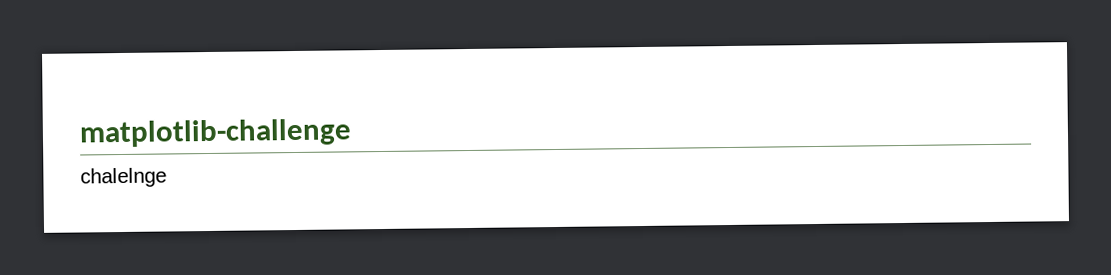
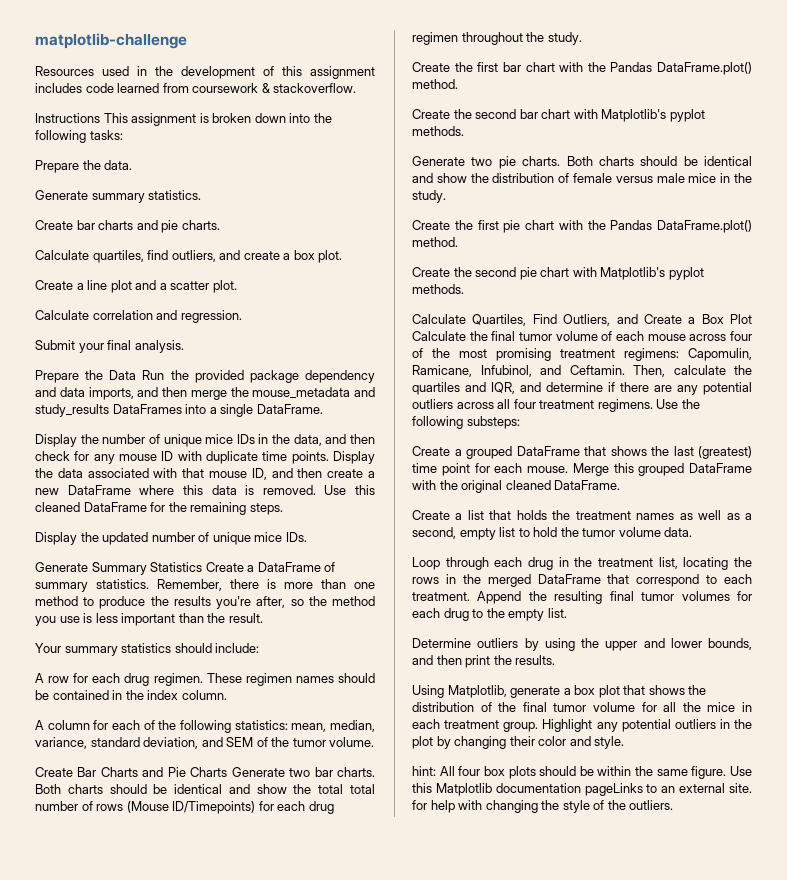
[80,167,167,188] chalelnge -> [35,66,375,79] [35,83,357,93] [35,113,332,126] [35,130,123,143] [35,160,133,173] [35,190,202,203] [35,220,220,233] [35,250,343,263] [35,280,237,293] [35,310,242,323] [35,340,184,353] [35,370,375,383] [35,387,375,400] [35,404,323,417] [35,434,375,447] [35,451,376,464] [35,468,376,480] [35,485,375,495] [35,502,283,515] [35,532,307,545] [35,562,336,575] [35,579,375,592] [35,596,376,609] [35,613,263,626] [35,643,260,656] [35,673,375,686] [35,690,227,700] [35,720,376,733] [35,737,375,749] [35,767,376,777] [35,784,375,794] [35,801,334,814] [412,32,582,45] [412,62,752,75] [412,79,458,89] [412,109,705,122] [412,126,464,136] [412,156,752,169] [412,173,752,183] [412,190,446,203] [412,220,752,233] [412,237,458,247] [412,267,704,280] [412,284,464,294] [412,314,752,326] [412,331,752,341] [412,348,752,361] [412,365,752,377] [412,382,752,395] [412,399,700,412] [412,416,520,429] [412,446,752,459] [412,463,752,476] [412,480,621,493] [412,510,752,520] [412,527,693,540] [412,557,752,570] [412,574,752,587] [412,591,752,604] [412,608,567,621] [412,638,752,651] [412,655,556,668] [412,685,707,698] [412,702,752,712] [412,719,752,732] [412,736,625,749] [412,766,752,779] [412,783,752,796] [412,800,674,813] Resources used in the development of this assignment includes code learned from coursework & stackoverflow. // Instructions This assignment is broken down into the following tasks: // Prepare the data. // Generate summary statistics. // Create bar charts and pie charts. // Calculate quartiles, find outliers, and create a box plot. // Create a line plot and a scatter plot. // Calculate correlation and regression. // Submit your final analysis. // Prepare the Data Run the provided package dependency and data imports, and then merge the mouse_metadata and study_results DataFrames into a single DataFrame. // Display the number of unique mice IDs in the data, and then check for any mouse ID with duplicate time points. Display the data associated with that mouse ID, and then create a new DataFrame where this data is removed. Use this cleaned DataFrame for the remaining steps. // Display the updated number of unique mice IDs. // Generate Summary Statistics Create a DataFrame of summary statistics. Remember, there is more than one method to produce the results you're after, so the method you use is less important than the result. // Your summary statistics should include: // A row for each drug regimen. These regimen names should be contained in the index column. // A column for each of the following statistics: mean, median, variance, standard deviation, and SEM of the tumor volume. // Create Bar Charts and Pie Charts Generate two bar charts. Both charts should be identical and show the total total number of rows (Mouse ID/Timepoints) for each drug regimen throughout the study. // Create the first bar chart with the Pandas DataFrame.plot() method. // Create the second bar chart with Matplotlib's pyplot methods. // Generate two pie charts. Both charts should be identical and show the distribution of female versus male mice in the study. // Create the first pie chart with the Pandas DataFrame.plot() method. // Create the second pie chart with Matplotlib's pyplot methods. // Calculate Quartiles, Find Outliers, and Create a Box Plot Calculate the final tumor volume of each mouse across four of the most promising treatment regimens: Capomulin, Ramicane, Infubinol, and Ceftamin. Then, calculate the quartiles and IQR, and determine if there are any potential outliers across all four treatment regimens. Use the following substeps: // Create a grouped DataFrame that shows the last (greatest) time point for each mouse. Merge this grouped DataFrame with the original cleaned DataFrame. // Create a list that holds the treatment names as well as a second, empty list to hold the tumor volume data. // Loop through each drug in the treatment list, locating the rows in the merged DataFrame that correspond to each treatment. Append the resulting final tumor volumes for each drug to the empty list. // Determine outliers by using the upper and lower bounds, and then print the results. // Using Matplotlib, generate a box plot that shows the distribution of the final tumor volume for all the mice in each treatment group. Highlight any potential outliers in the plot by changing their color and style. // hint: All four box plots should be within the same figure. Use this Matplotlib documentation pageLinks to an external site. for help with changing the style of the outliers.

